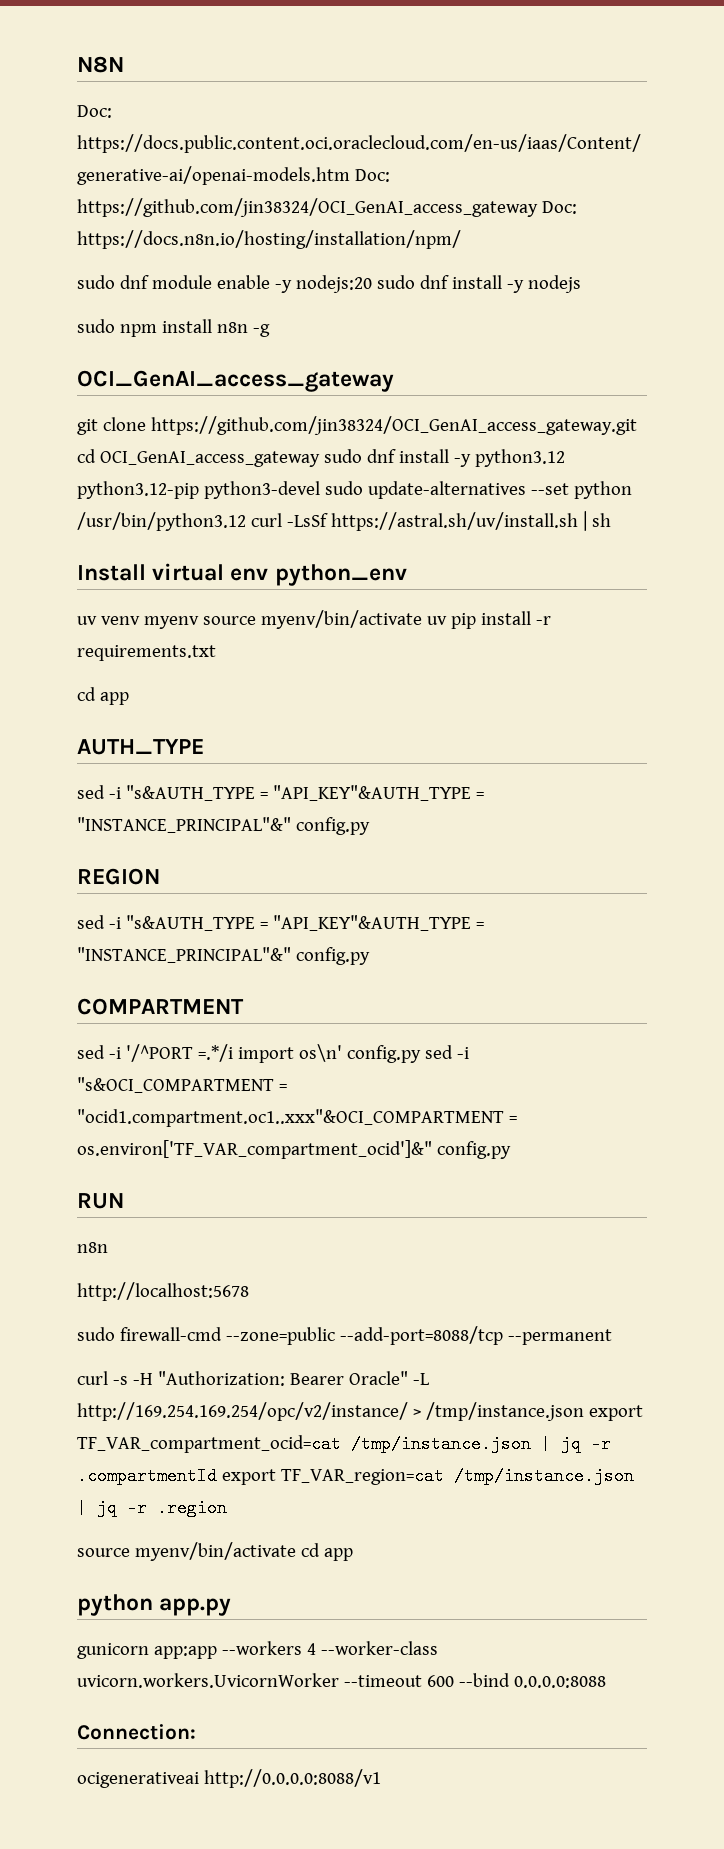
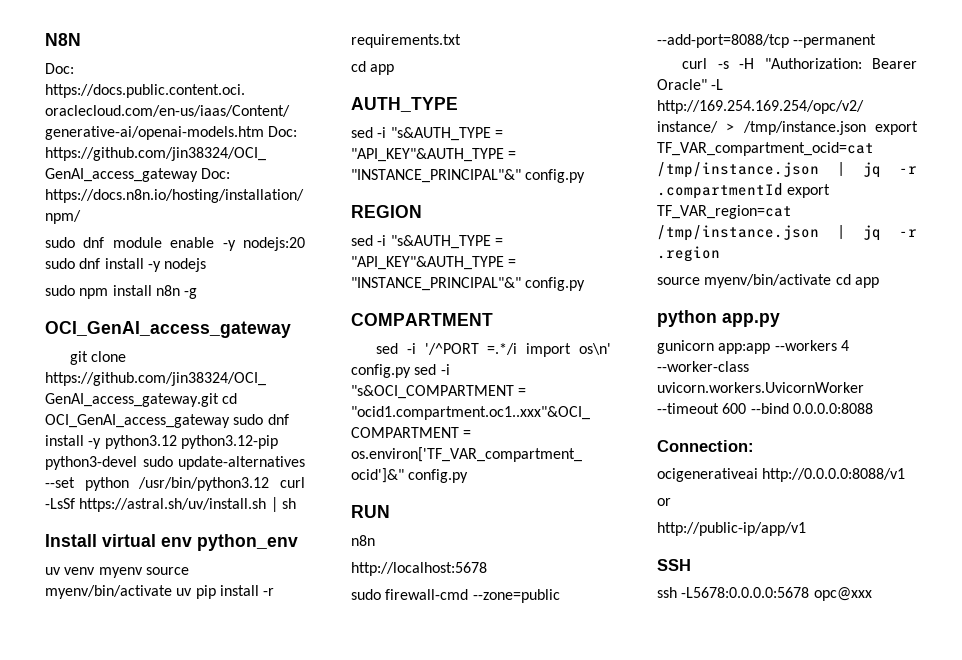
(381, 1778) none -> [657,498,671,506] [657,522,806,536] [657,559,691,571] [657,587,872,601] // or // http://public-ip/app/v1 // SSH // ssh -L5678:0.0.0.0:5678 opc@xxx

